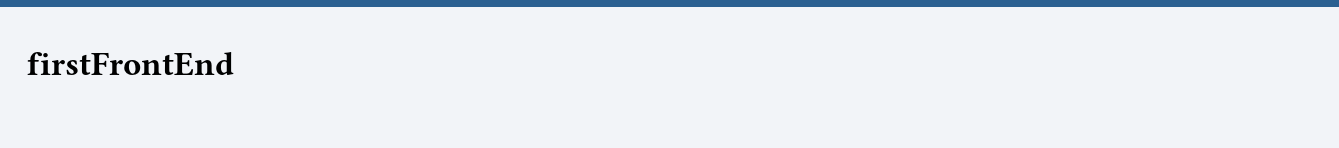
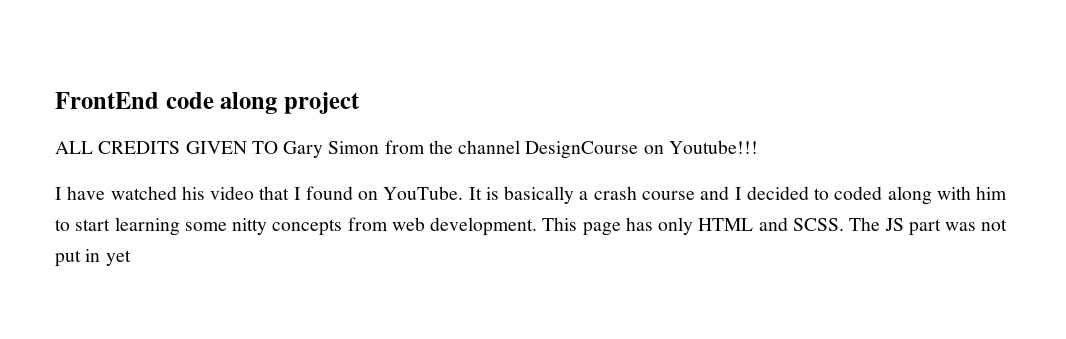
[27,52,234,76] firstFrontEnd -> [55,92,360,114] [55,140,758,159] [55,186,1008,205] [55,217,1008,236] [55,249,131,267] FrontEnd code along project // ALL CREDITS GIVEN TO Gary Simon from the channel DesignCourse on Youtube!!! // I have watched his video that I found on YouTube. It is basically a crash course and I decided to coded along with him to start learning some nitty concepts from web development. This page has only HTML and SCSS. The JS part was not put in yet

